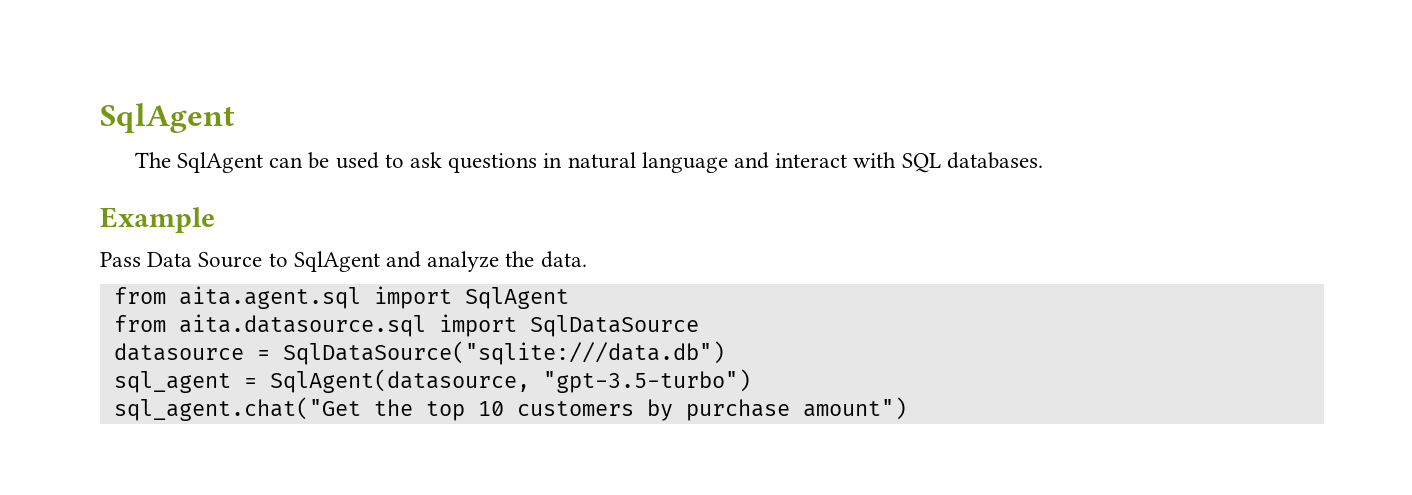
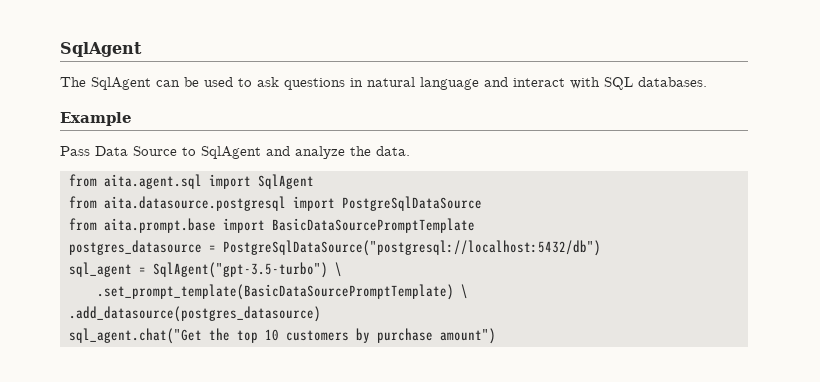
[178,314,699,337] [113,341,725,365] [113,369,751,393] aita.datasource.sql import SqlDataSource // datasource = SqlDataSource("sqlite:///data.db") // sql_agent = SqlAgent(datasource, "gpt-3.5-turbo") -> [103,196,482,211] [68,218,475,233] [68,240,601,256] [68,262,342,278] [96,284,468,300] [68,306,321,322] aita.datasource.postgresql import PostgreSqlDataSource // from aita.prompt.base import BasicDataSourcePromptTemplate // postgres_datasource = PostgreSqlDataSource("postgresql://localhost:5432/db") // sql_agent = SqlAgent("gpt-3.5-turbo") \ // .set_prompt_template(BasicDataSourcePromptTemplate) \ // .add_datasource(postgres_datasource)

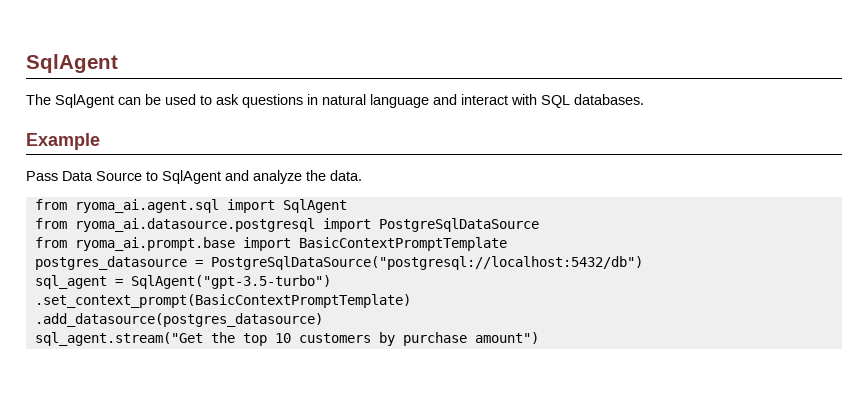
[103,174,202,189] aita.agent.sql -> [74,199,219,213] ryoma_ai.agent.sql
[103,196,286,211] aita.datasource.postgresql -> [74,218,315,232] ryoma_ai.datasource.postgresql
[103,218,475,233] aita.prompt.base import BasicDataSourcePromptTemplate -> [74,237,507,251] ryoma_ai.prompt.base import BasicContextPromptTemplate
[334,262,342,277] [96,284,468,300] \ // .set_prompt_template(BasicDataSourcePromptTemplate) \ -> [34,294,411,308] // .set_context_prompt(BasicContextPromptTemplate)
[68,328,202,344] sql_agent.chat("Get -> [34,332,203,346] sql_agent.stream("Get

